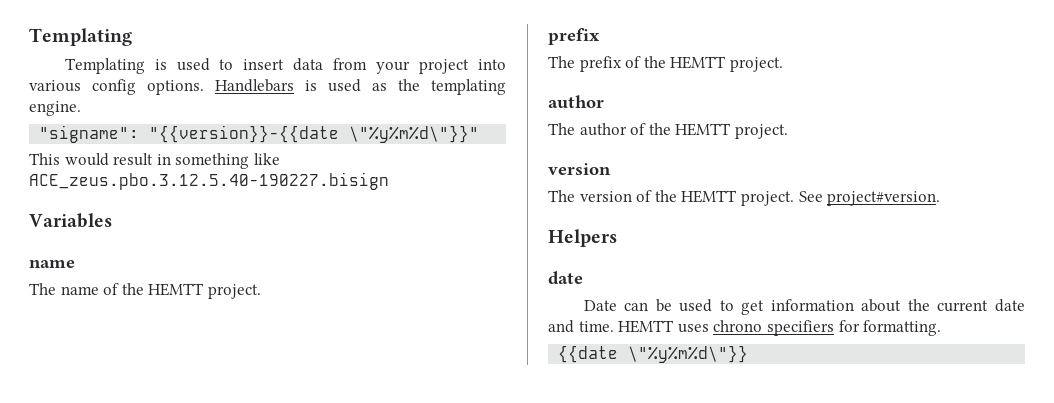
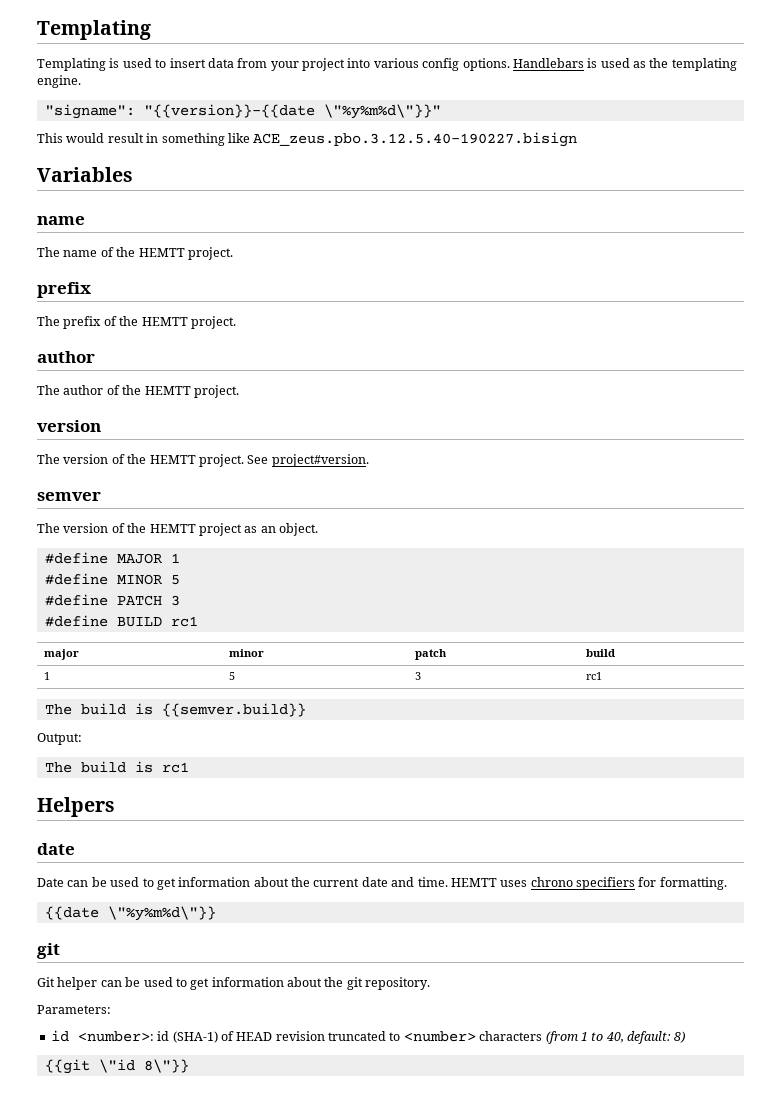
(941, 198) none -> [37,492,101,501] [37,523,318,536] [44,552,180,564] [44,573,180,585] [44,594,180,606] [44,615,198,627] [43,649,79,660] [228,649,264,657] [414,649,447,660] [585,649,615,657] [43,672,50,680] [228,672,235,680] [414,672,421,680] [585,672,602,680] [44,703,306,717] [37,733,82,745] [44,761,189,773] // semver // The version of the HEMTT project as an object. // #define MAJOR 1 // #define MINOR 5 // #define PATCH 3 // #define BUILD rc1 // major | minor | patch | build // 1 | 5 | 3 | rc1 // The build is {{semver.build}} // Output: // The build is rc1
(749, 354) none -> [37,943,60,959] [37,977,431,990] [37,1005,111,1014] [50,1030,686,1044] [44,1059,189,1074] // git // Git helper can be used to get information about the git repository. // Parameters: // id <number>: id (SHA-1) of HEAD revision truncated to <number> characters (from 1 to 40, default: 8) // {{git \"id 8\"}}

